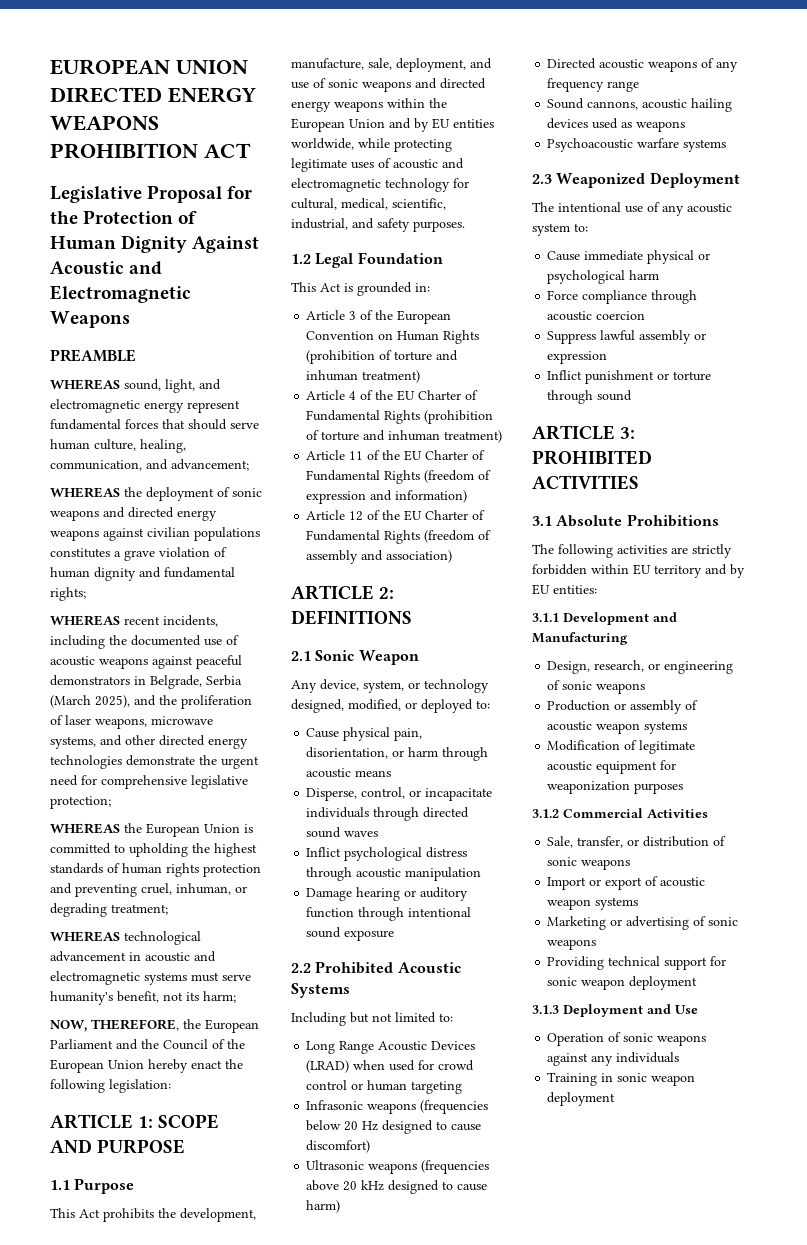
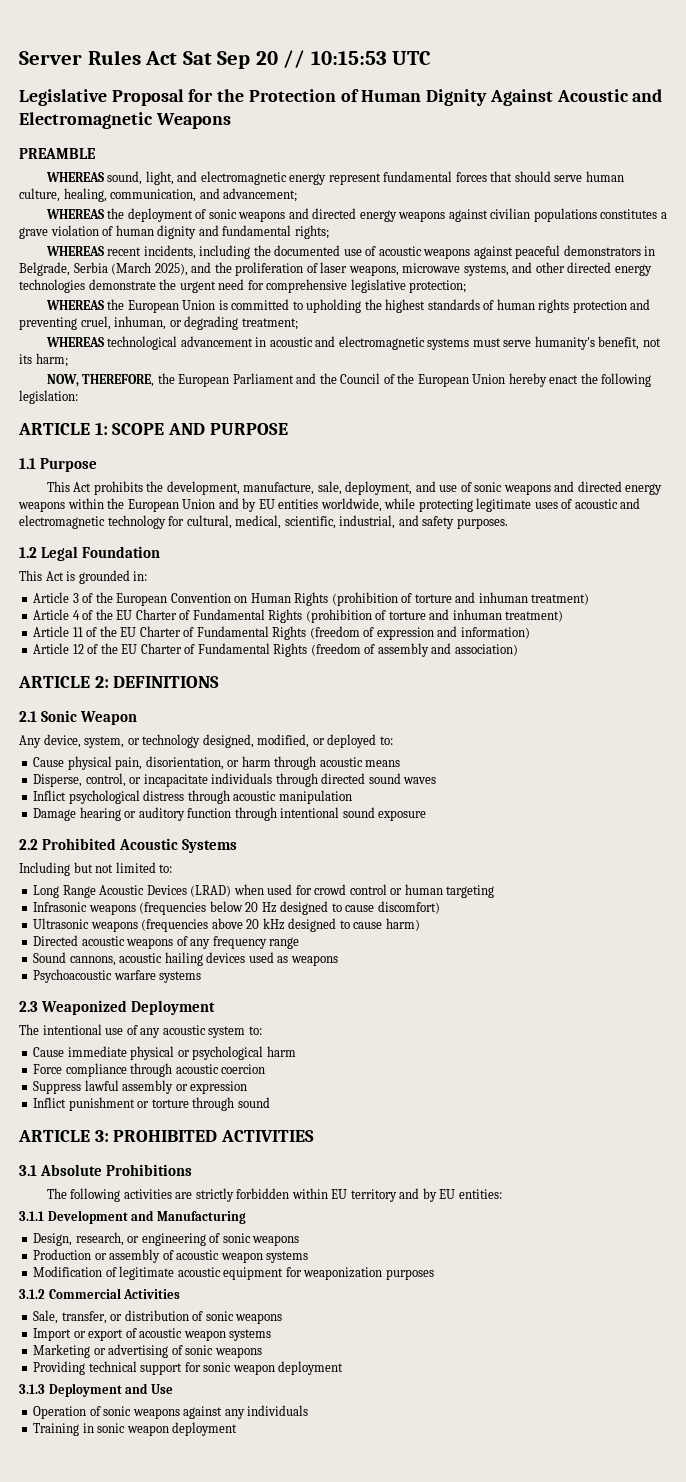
[50,59,248,75] [50,87,256,103] [50,115,159,131] [50,143,251,159] EUROPEAN UNION DIRECTED ENERGY WEAPONS PROHIBITION ACT -> [19,50,432,69] Server Rules Act Sat Sep 20 // 10:15:53 UTC

